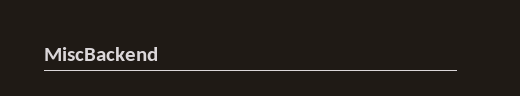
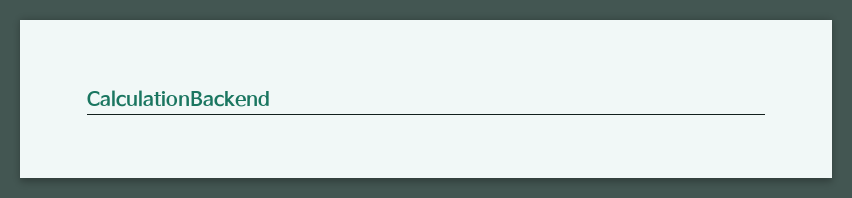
[44,47,158,61] MiscBackend -> [87,90,270,107] CalculationBackend

